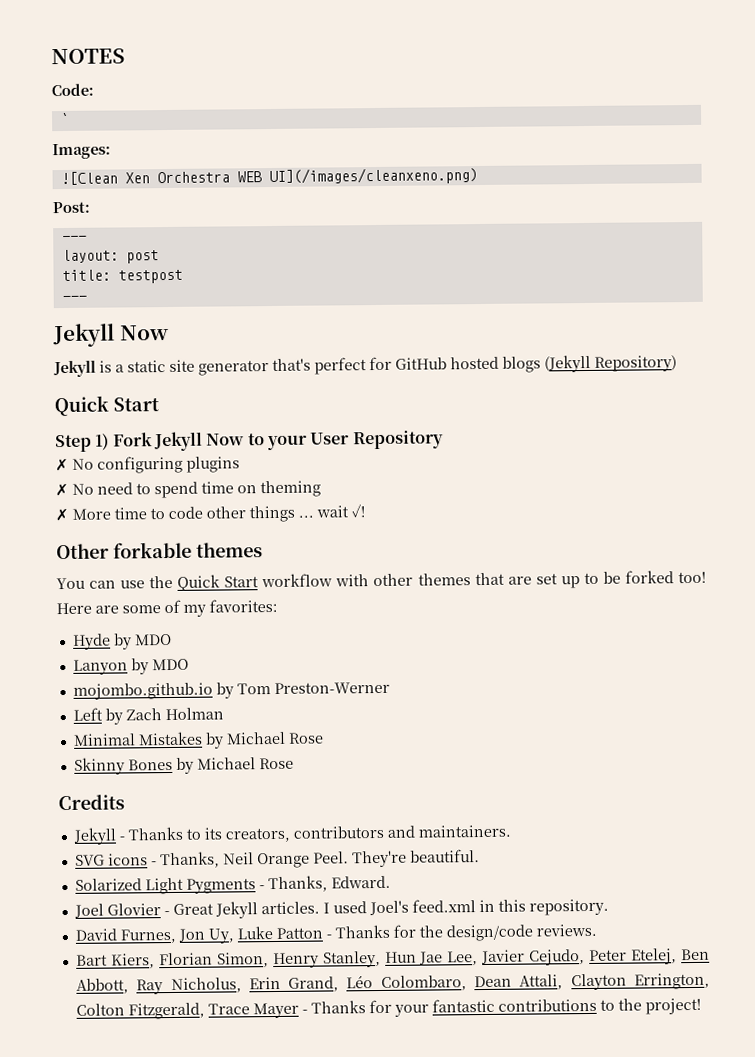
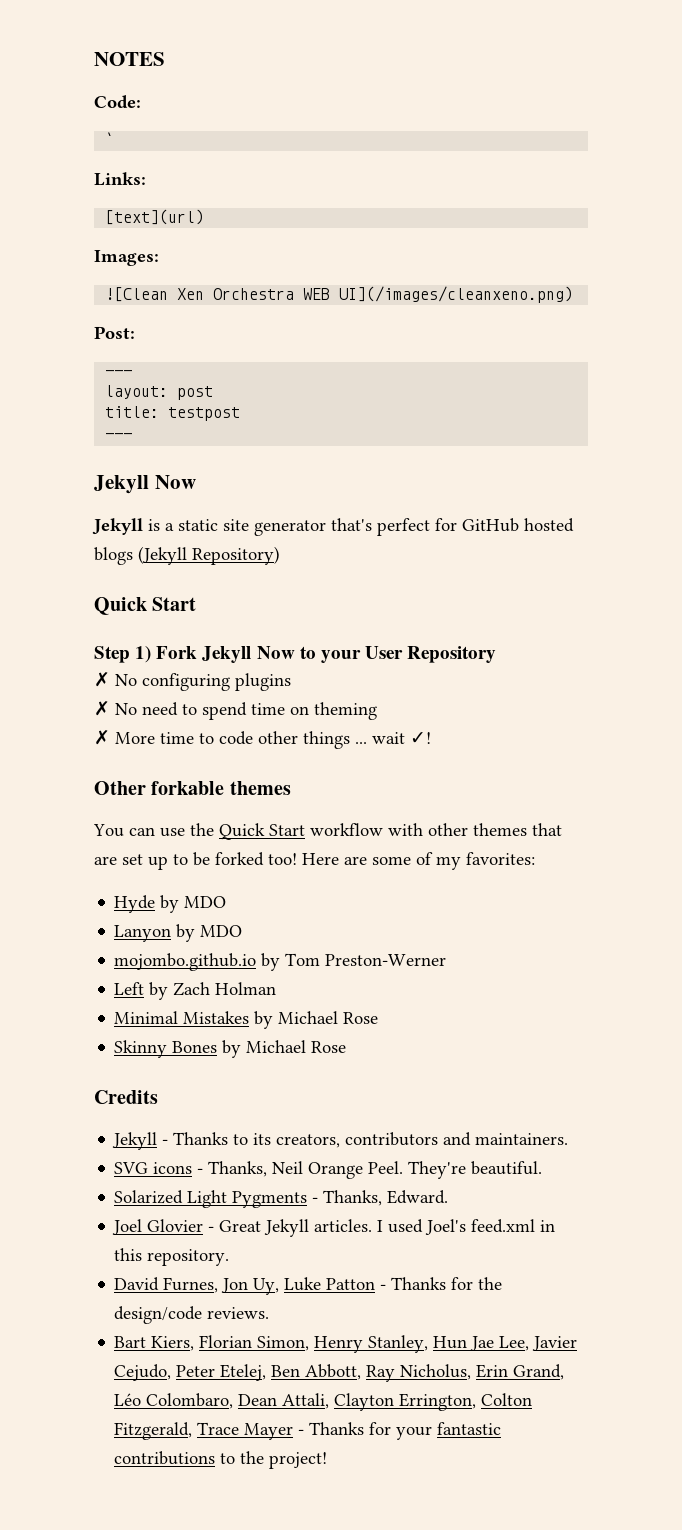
(70, 118) none -> [94,172,146,186] [105,209,205,225] // Links: // [text](url)

